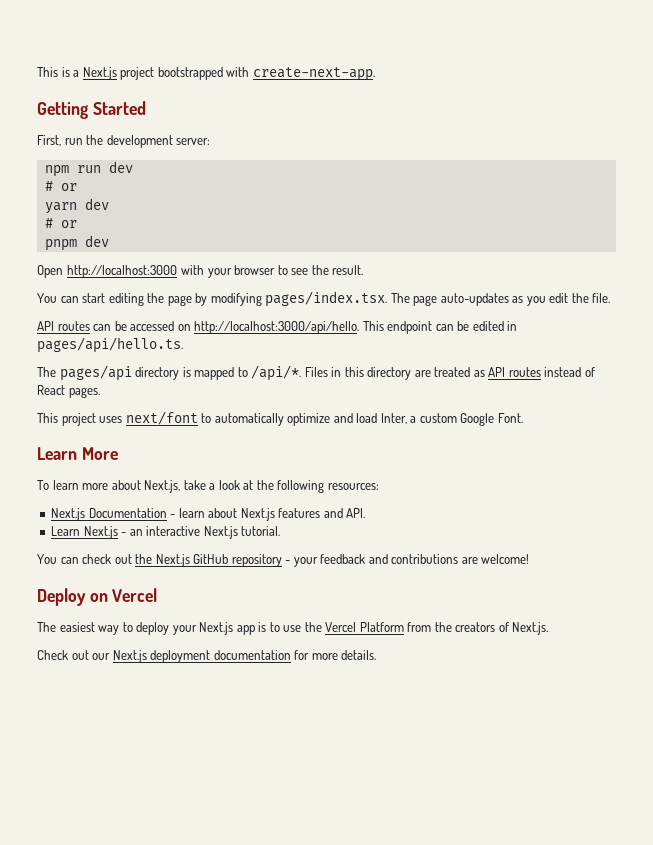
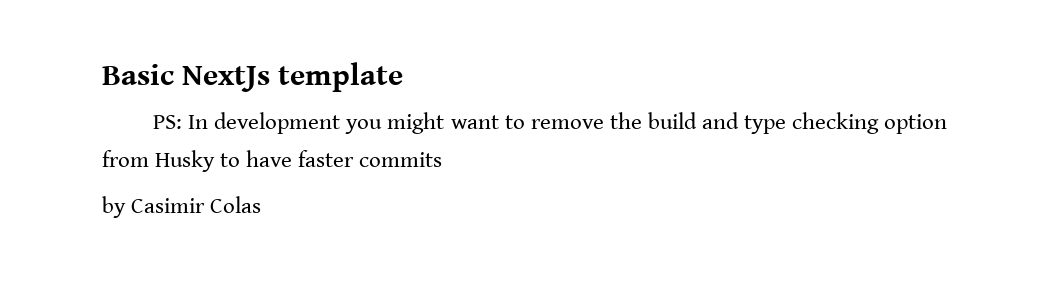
[37,67,375,81] [37,101,146,119] [37,135,211,148] [44,161,133,177] [44,181,77,191] [44,198,109,214] [44,218,77,228] [44,235,109,251] [37,265,364,278] [37,291,611,307] [37,321,518,334] [37,337,183,353] [37,365,595,381] [37,385,100,398] [37,411,523,426] [37,447,118,460] [37,480,379,493] [51,508,366,521] [51,526,281,539] [37,554,530,567] [37,588,158,606] [37,622,549,635] [37,650,377,663] This is a Next.js project bootstrapped with create-next-app. // Getting Started // First, run the development server: // npm run dev // # or // yarn dev // # or // pnpm dev // Open http://localhost:3000 with your browser to see the result. // You can start editing the page by modifying pages/index.tsx. The page auto-updates as you edit the file. // API routes can be accessed on http://localhost:3000/api/hello. This endpoint can be edited in pages/api/hello.ts. // The pages/api directory is mapped to /api/*. Files in this directory are treated as API routes instead of React pages. // This project uses next/font to automatically optimize and load Inter, a custom Google Font. // Learn More // To learn more about Next.js, take a look at the following resources: // Next.js Documentation - learn about Next.js features and API. // Learn Next.js - an interactive Next.js tutorial. // You can check out the Next.js GitHub repository - your feedback and contributions are welcome! // Deploy on Vercel // The easiest way to deploy your Next.js app is to use the Vercel Platform from the creators of Next.js. // Check out our Next.js deployment documentation for more details. -> [102,62,404,92] [153,112,948,134] [102,150,443,172] [102,196,262,218] Basic NextJs template // PS: In development you might want to remove the build and type checking option from Husky to have faster commits // by Casimir Colas

